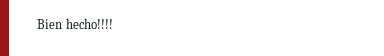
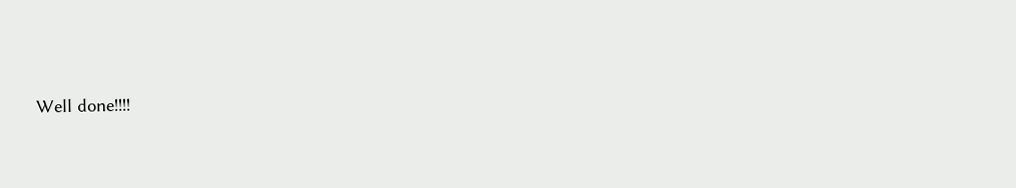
[37,18,113,29] Bien hecho!!!! -> [36,97,131,113] Well done!!!!

